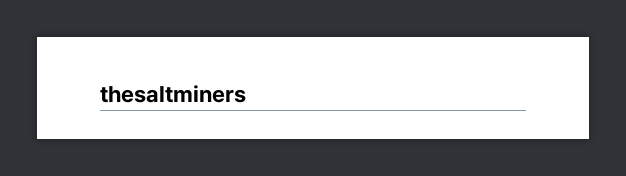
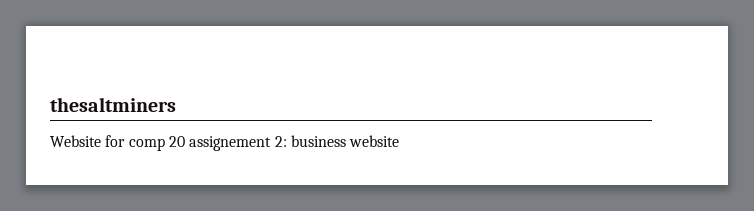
(246, 94) none -> [50,135,400,151] // Website for comp 20 assignement 2: business website

